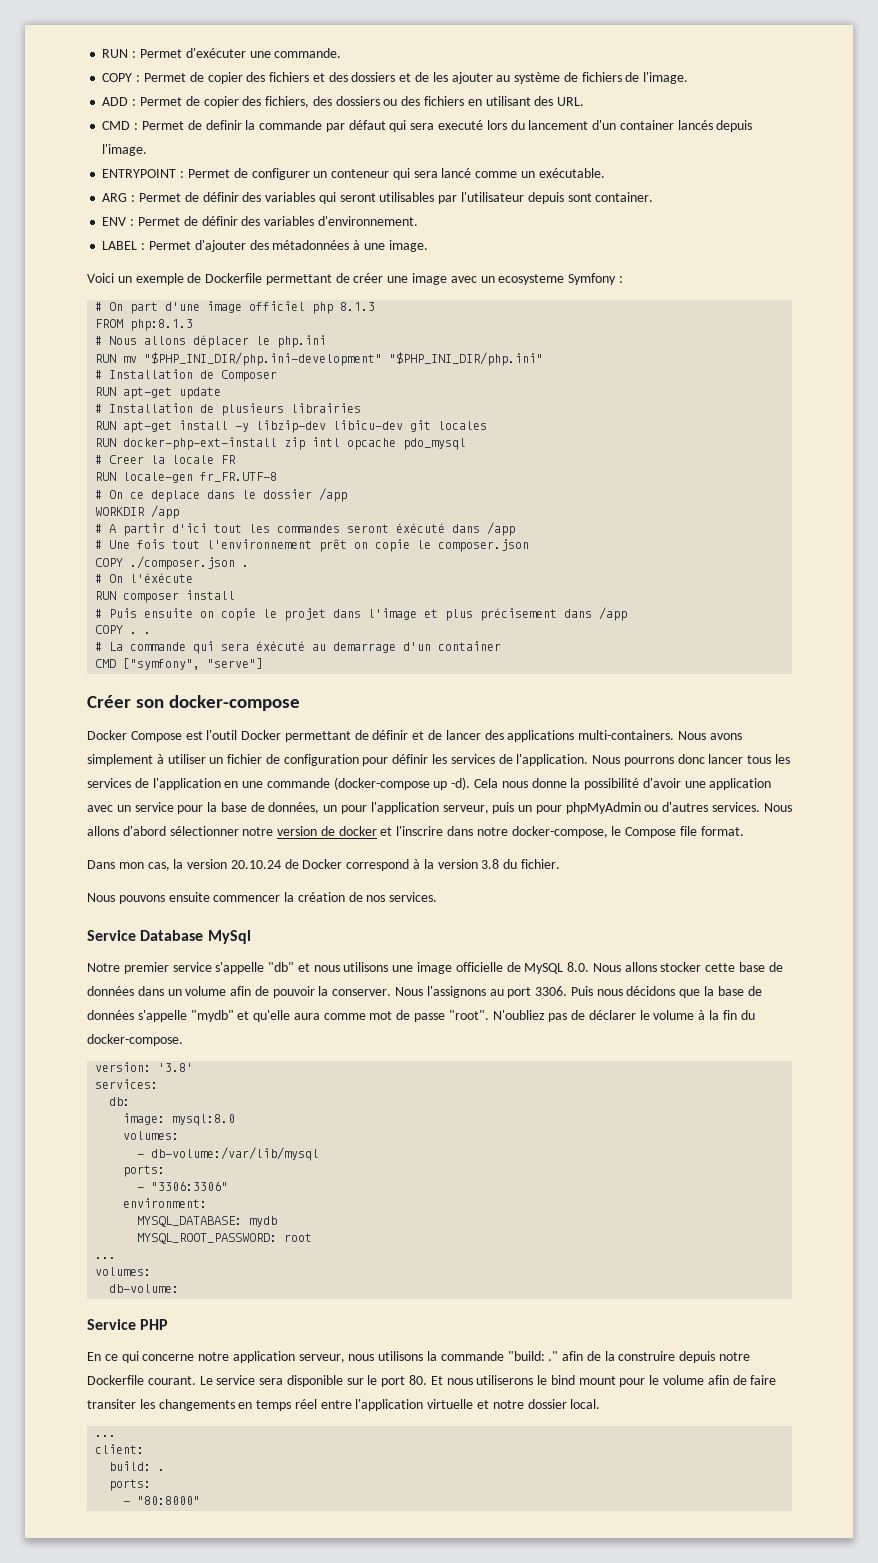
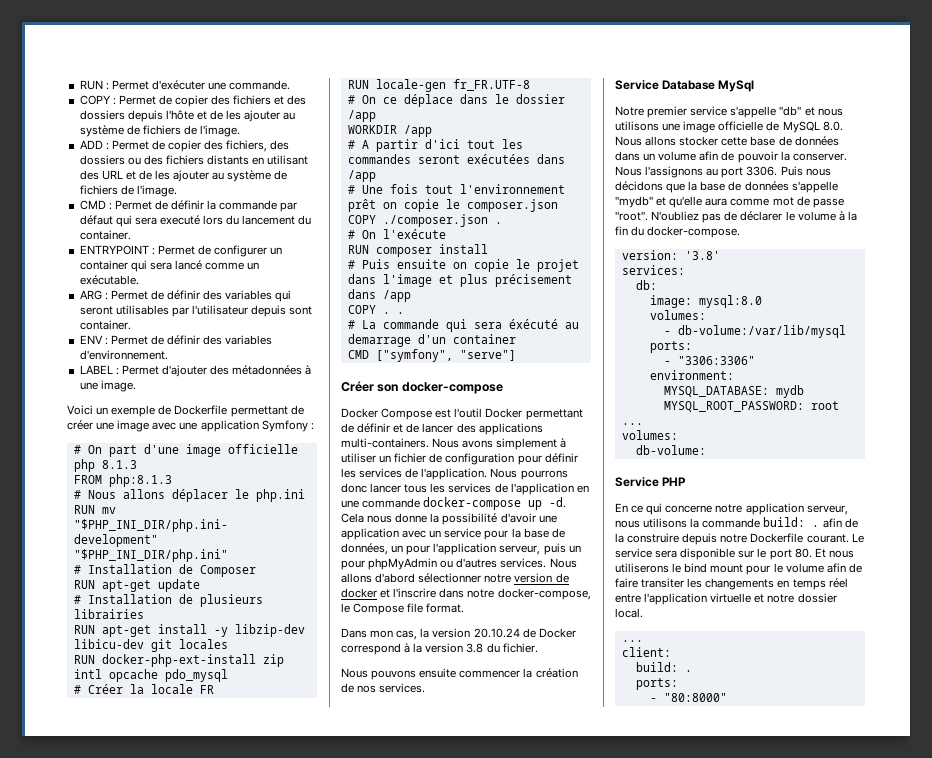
(396, 77) none -> [127,110,194,122] depuis l'hôte
(464, 101) none -> [207,155,250,165] distants
[557,97,585,106] URL. -> [101,170,288,182] [79,185,177,197] URL et de les ajouter au système de fichiers de l'image.
[205,120,242,130] definir -> [171,200,205,210] définir
[592,120,753,132] [102,144,148,156] d'un container lancés depuis l'image. -> [298,215,312,225] [79,230,131,240] du container.
[331,169,390,178] conteneur -> [79,260,128,270] container
[480,274,565,285] un ecosysteme -> [179,420,259,432] une application
[249,301,306,311] officiel -> [227,444,298,454] officielle
[109,455,145,464] Creer -> [87,684,123,694] Créer
[151,490,201,502] deplace -> [403,94,453,107] déplace
[396,523,446,533] éxécuté -> [466,154,530,164] exécutées
[130,573,194,583] l'éxécute -> [382,229,446,239] l'exécute
[333,777,471,790] (docker-compose up -d). -> [423,497,567,510] docker-compose up -d.
[507,1351,559,1361] "build: ." -> [763,517,820,527] build: .

